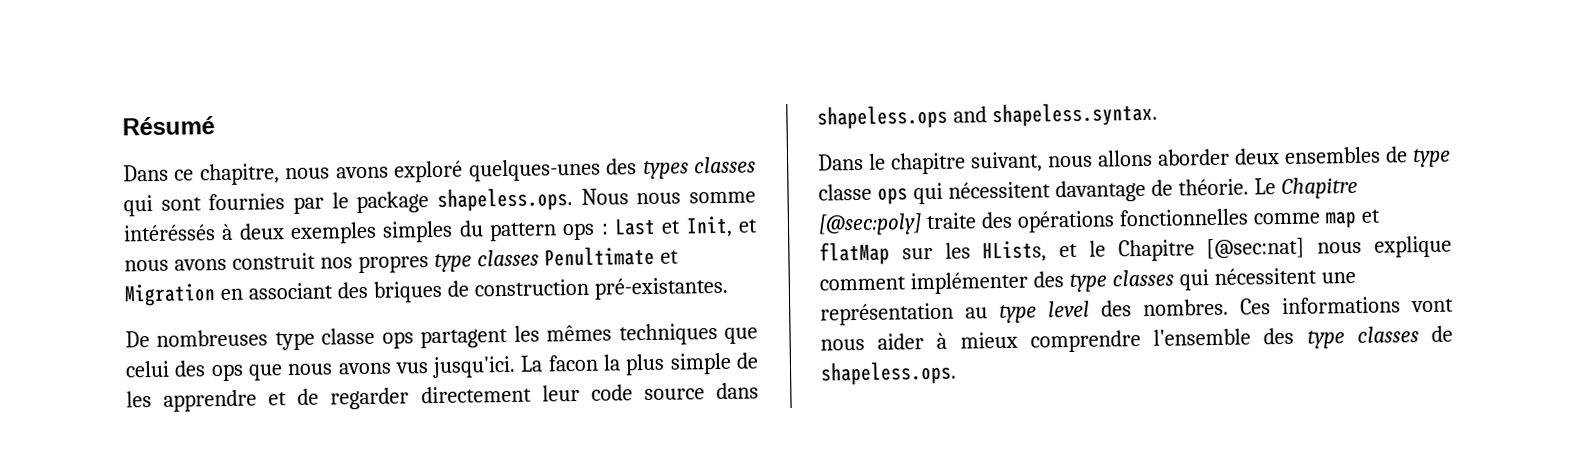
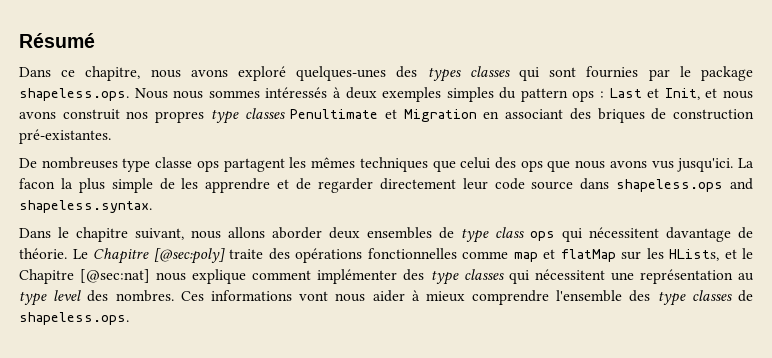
[688,191,756,204] [123,224,216,242] somme intéréssés -> [208,87,328,98] sommes intéressés
[818,183,872,201] classe -> [495,227,524,238] class

